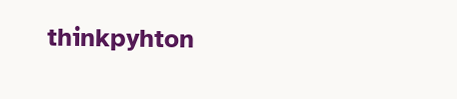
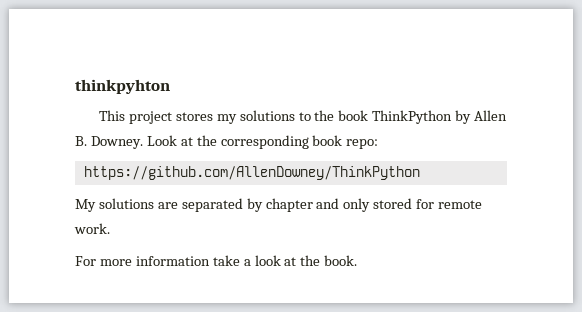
(195, 38) none -> [98,110,508,124] [75,135,379,149] [83,166,420,180] [75,198,483,212] [74,223,110,234] [75,255,358,266] // This project stores my solutions to the book ThinkPython by Allen B. Downey. Look at the corresponding book repo: // https://github.com/AllenDowney/ThinkPython // My solutions are separated by chapter and only stored for remote work. // For more information take a look at the book.

